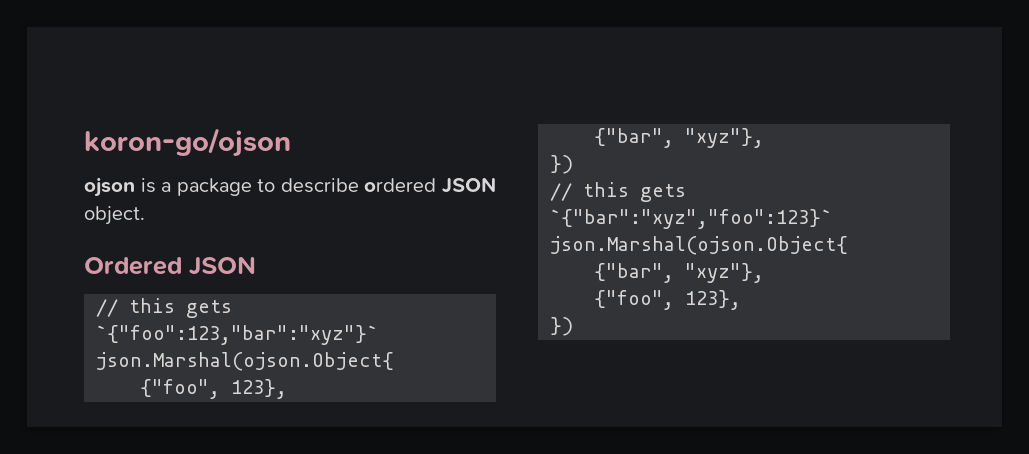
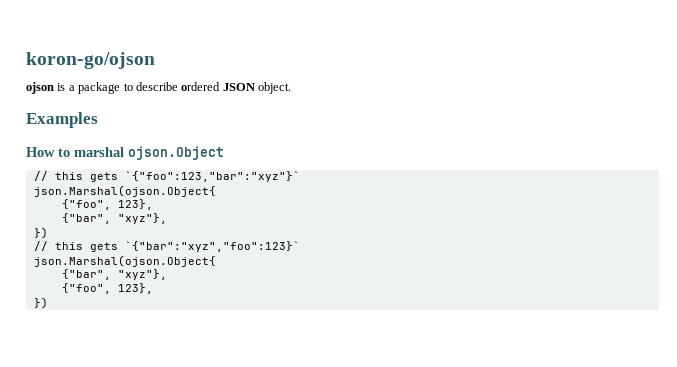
[84,256,256,276] Ordered JSON -> [26,112,98,128] [26,146,224,160] Examples // How to marshal ojson.Object

